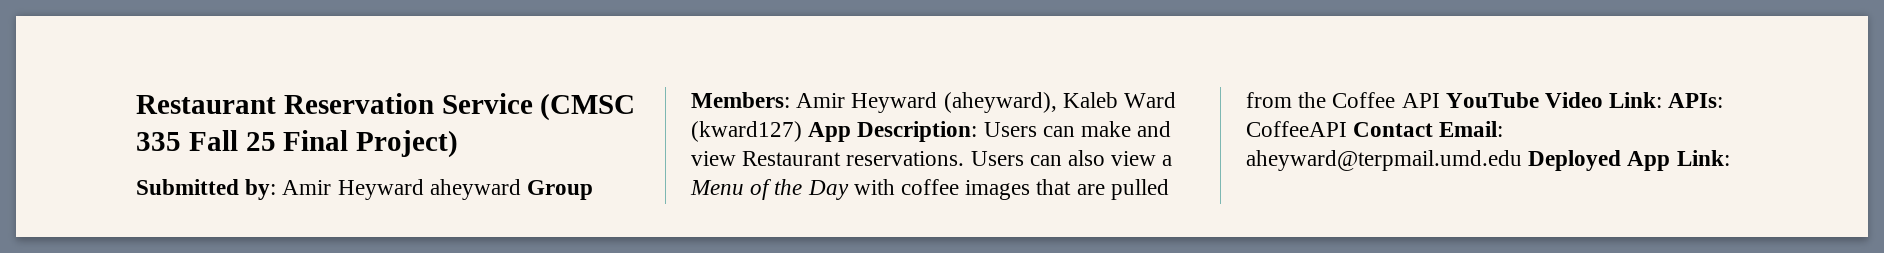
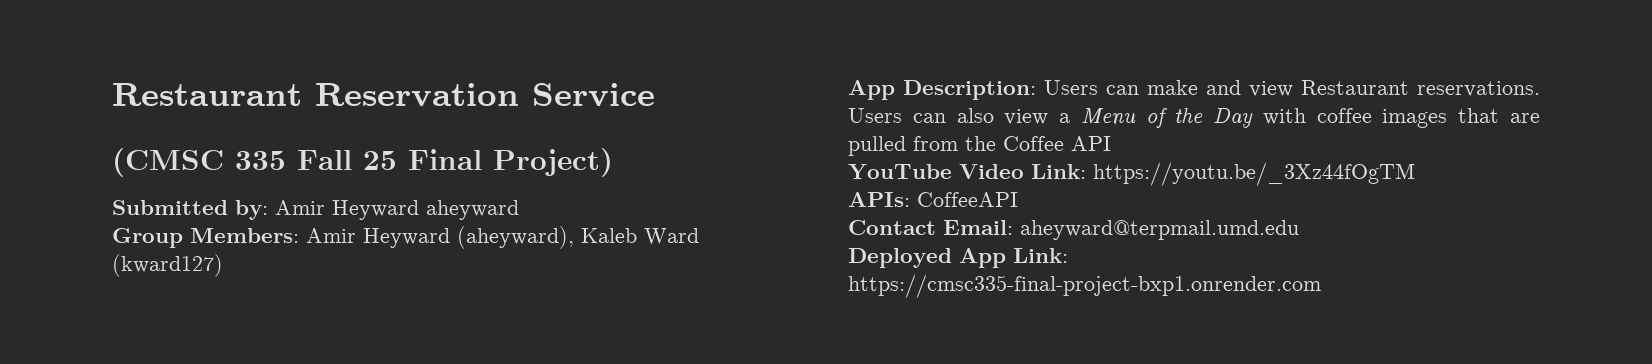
(533, 103) none -> (655, 95) //
(521, 189) none -> (519, 210) //
(802, 131) none -> (223, 265) //
(1440, 100) none -> (1111, 143) //
(1663, 100) none -> [1093,162,1415,186] https://youtu.be/_3Xz44fOgTM //
(1347, 129) none -> (1018, 199) //
(1522, 160) none -> (1299, 230) //
(1730, 158) none -> [848,274,1321,298] https://cmsc335-final-project-bxp1.onrender.com

